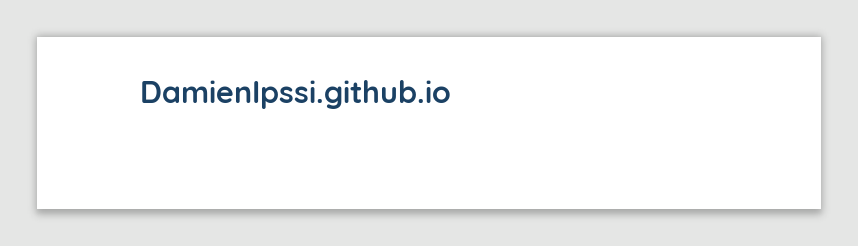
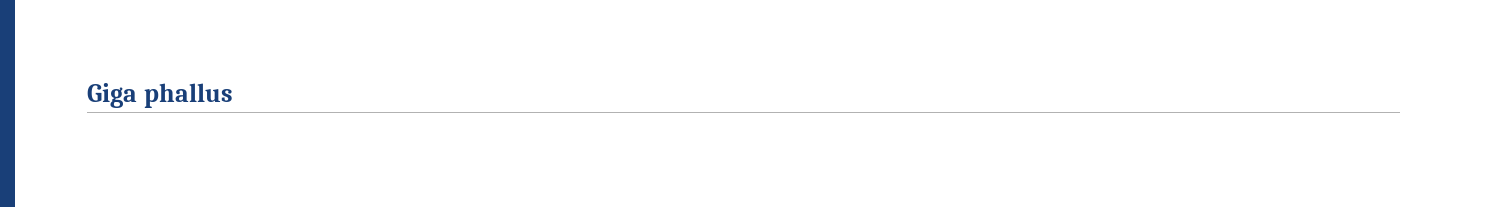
[140,80,451,109] DamienIpssi.github.io -> [87,83,233,108] Giga phallus

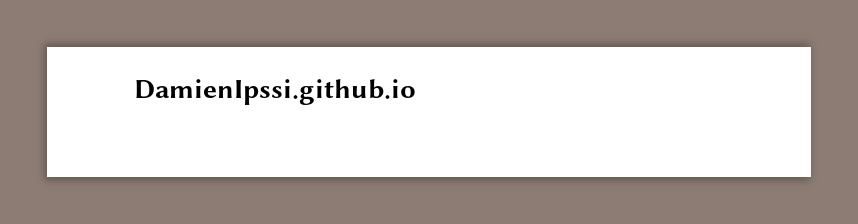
[87,83,233,108] Giga phallus -> [134,79,416,105] DamienIpssi.github.io

